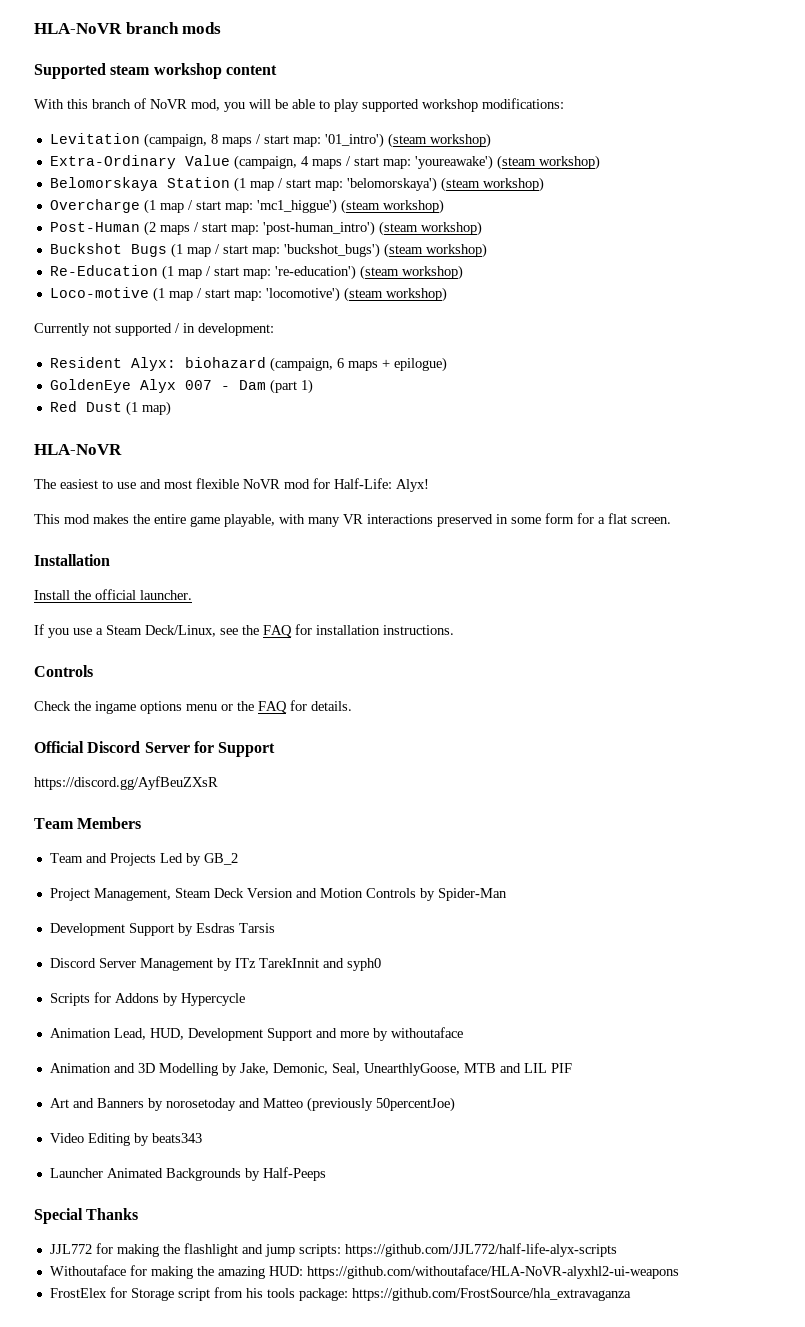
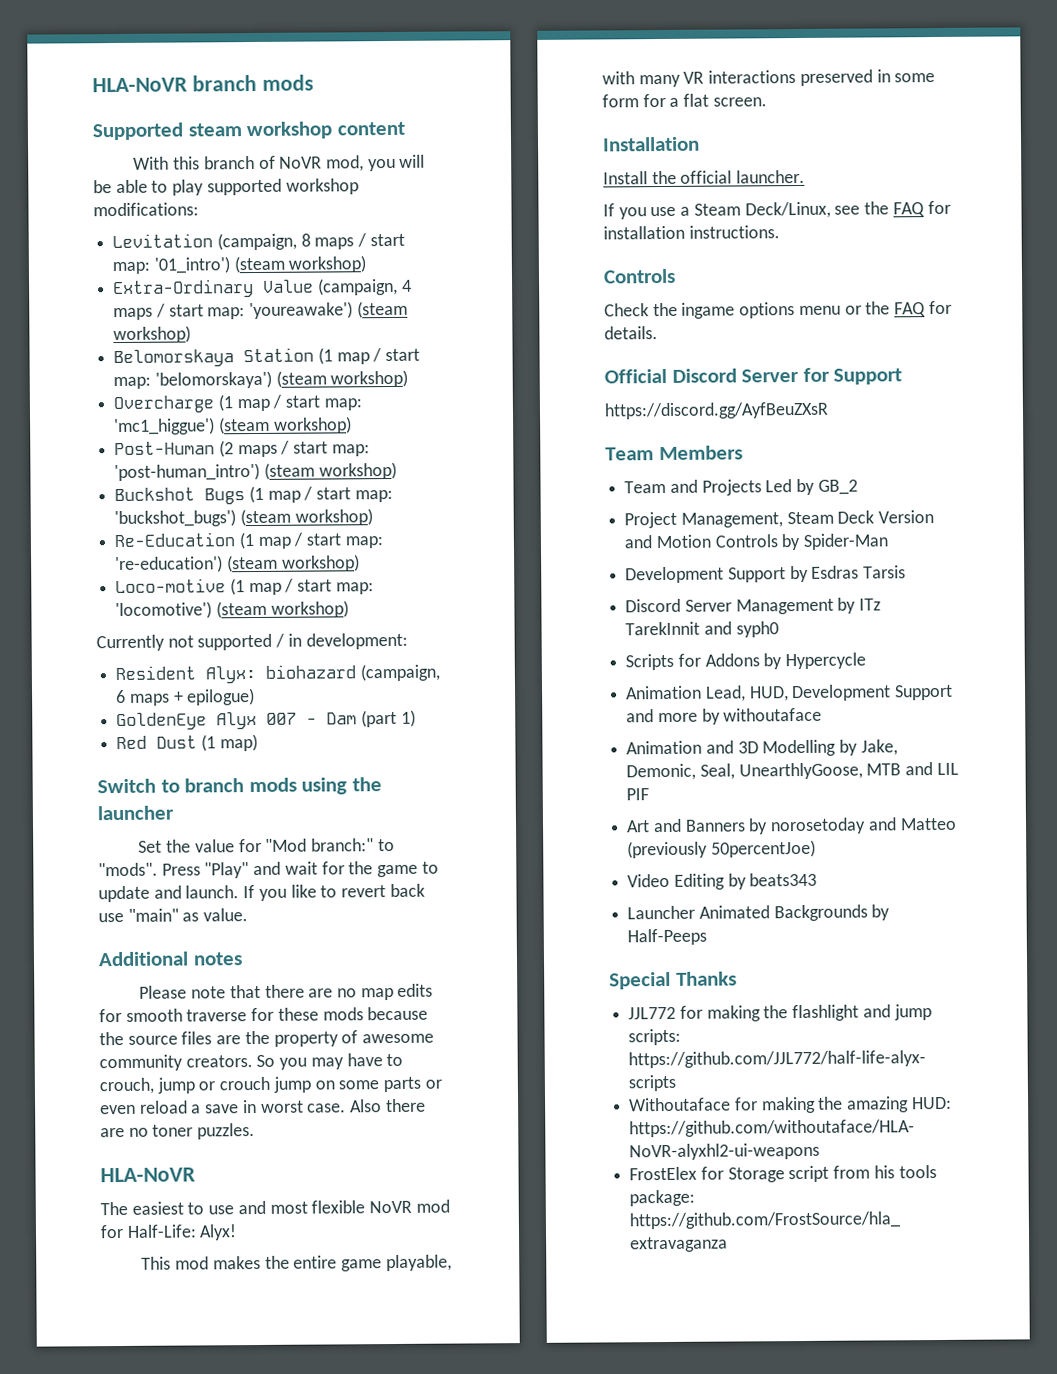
(171, 408) none -> [97,777,382,795] [97,805,174,821] [138,838,395,853] [98,861,439,879] [98,883,425,903] [98,908,249,923] [98,951,243,967] [139,983,434,1001] [99,1006,429,1023] [99,1030,435,1047] [99,1053,404,1072] [99,1076,442,1095] [100,1098,426,1115] [100,1123,256,1140] // Switch to branch mods using the launcher // Set the value for "Mod branch:" to "mods". Press "Play" and wait for the game to update and launch. If you like to revert back use "main" as value. // Additional notes // Please note that there are no map edits for smooth traverse for these mods because the source files are the property of awesome community creators. So you may have to crouch, jump or crouch jump on some parts or even reload a save in worst case. Also there are no toner puzzles.

